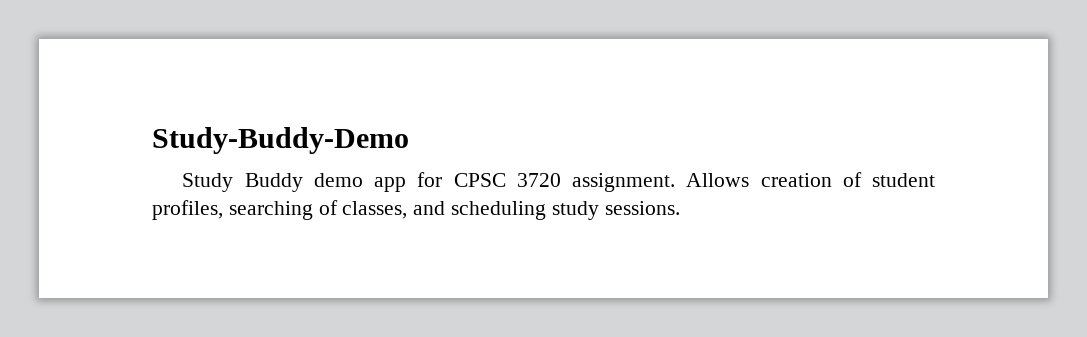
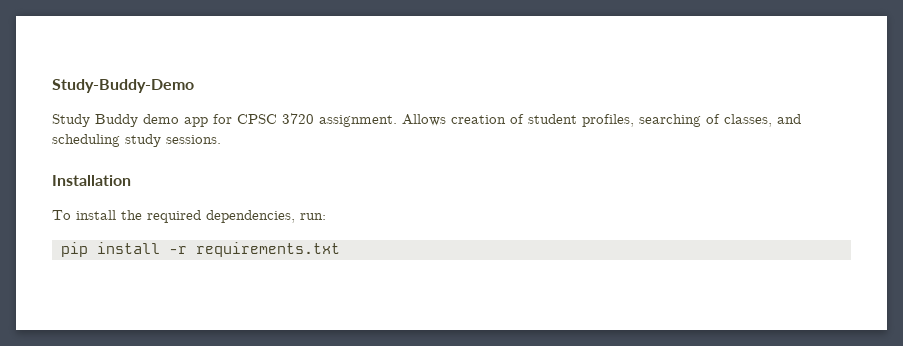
(680, 208) none -> [52,175,131,186] [52,210,326,223] [60,242,340,257] // Installation // To install the required dependencies, run: // pip install -r requirements.txt

